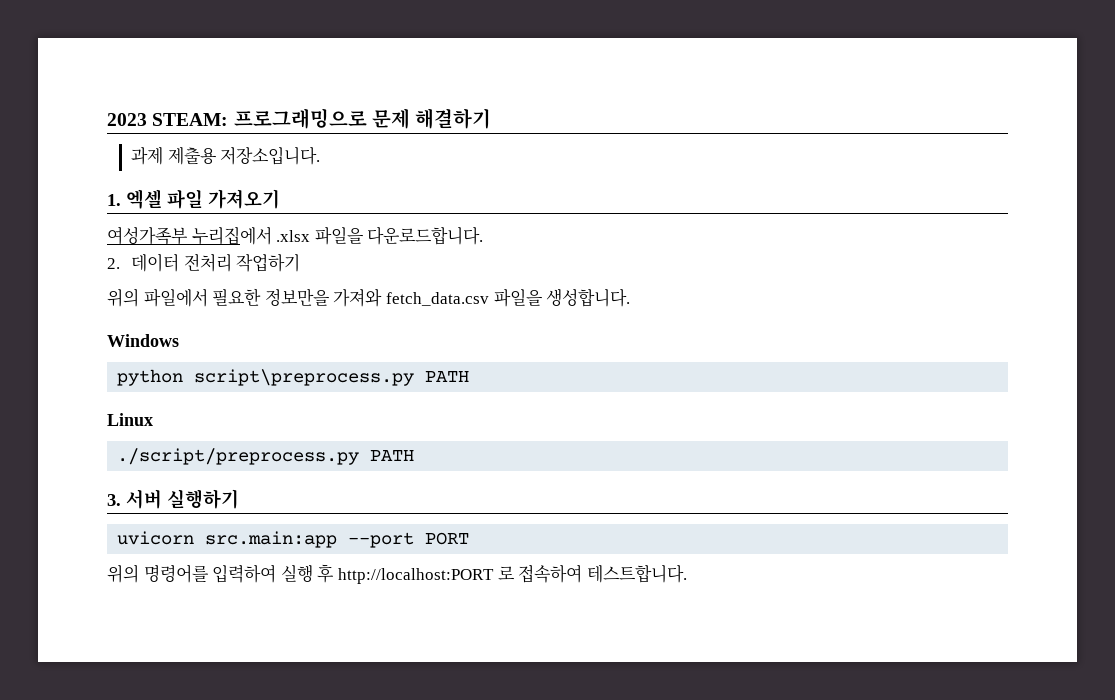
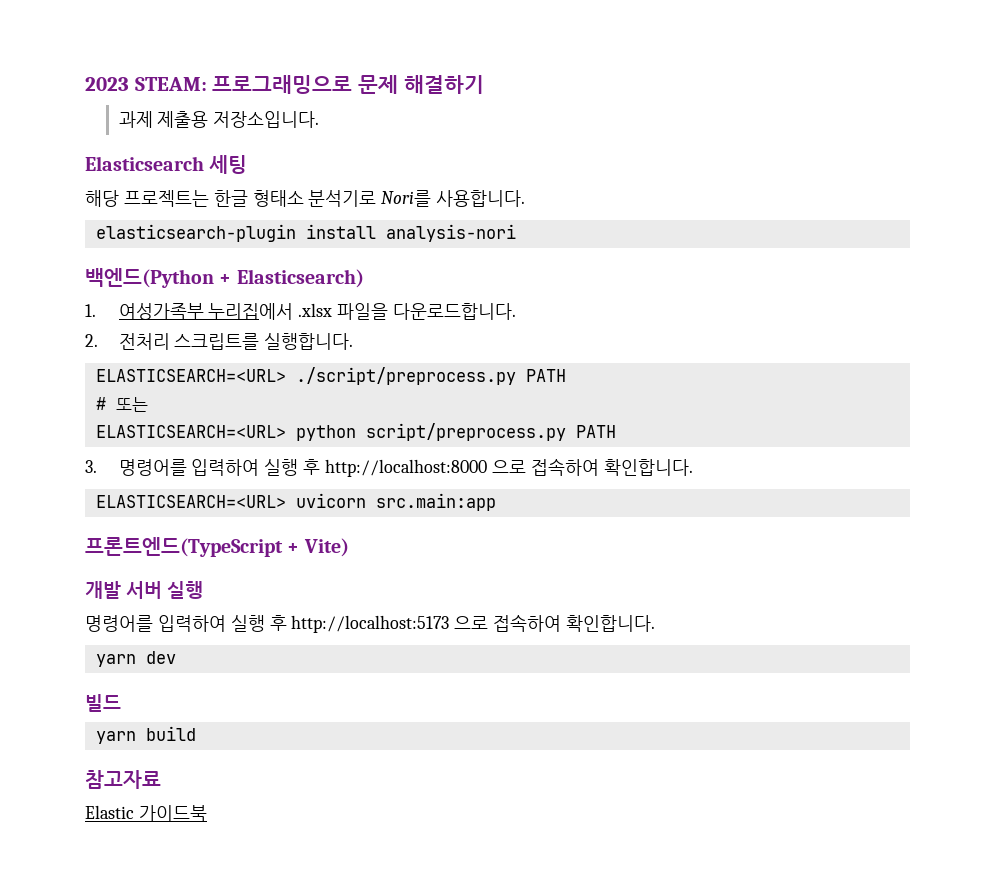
[107,189,280,209] 1. 엑셀 파일 가져오기 // -> [85,155,248,174] [85,190,526,207] [95,224,516,242] [85,268,364,288] [85,304,96,317] Elasticsearch 세팅 // 해당 프로젝트는 한글 형태소 분석기로 Nori를 사용합니다. // elasticsearch-plugin install analysis-nori // 백엔드(Python + Elasticsearch) // 1.
[131,253,301,272] [107,288,631,307] [107,334,179,347] [117,369,470,386] [107,413,153,426] [117,448,415,465] [107,489,239,509] [117,531,470,548] [107,564,687,584] 데이터 전처리 작업하기 // 위의 파일에서 필요한 정보만을 가져와 fetch_data.csv 파일을 생성합니다. // Windows // python script\preprocess.py PATH // Linux // ./script/preprocess.py PATH // 3. 서버 실행하기 // uvicorn src.main:app --port PORT // 위의 명령어를 입력하여 실행 후 http://localhost:PORT 로 접속하여 테스트합니다. -> [118,333,354,350] [95,367,566,385] [95,397,148,412] [95,423,616,441] [85,458,693,477] [95,493,496,511] [85,537,349,557] [85,581,204,599] [85,614,656,633] [95,651,176,667] [85,694,121,712] [95,726,196,744] [85,770,161,789] [85,805,207,822] 전처리 스크립트를 실행합니다. // ELASTICSEARCH=<URL> ./script/preprocess.py PATH // # 또는 // ELASTICSEARCH=<URL> python script/preprocess.py PATH // 3. 명령어를 입력하여 실행 후 http://localhost:8000 으로 접속하여 확인합니다. // ELASTICSEARCH=<URL> uvicorn src.main:app // 프론트엔드(TypeScript + Vite) // 개발 서버 실행 // 명령어를 입력하여 실행 후 http://localhost:5173 으로 접속하여 확인합니다. // yarn dev // 빌드 // yarn build // 참고자료 // Elastic 가이드북

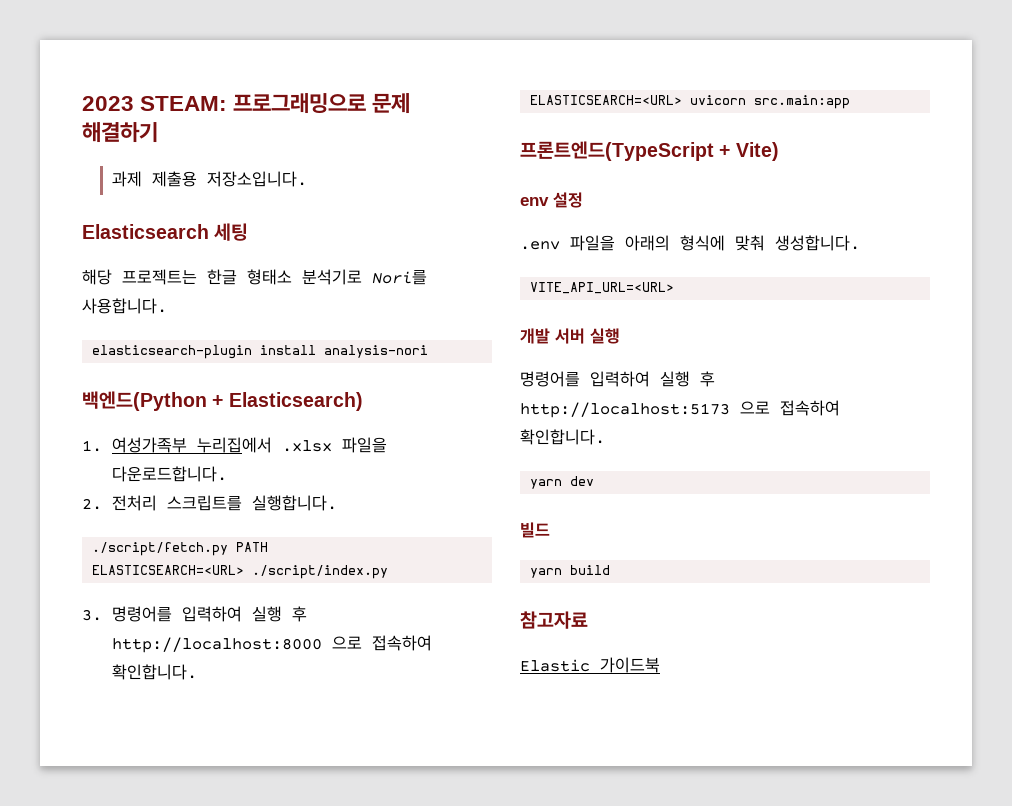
[95,367,566,385] [95,397,148,412] [95,423,616,441] ELASTICSEARCH=<URL> ./script/preprocess.py PATH // # 또는 // ELASTICSEARCH=<URL> python script/preprocess.py PATH -> [92,542,269,556] [92,565,389,579] ./script/fetch.py PATH // ELASTICSEARCH=<URL> ./script/index.py
(349, 547) none -> [520,192,583,208] [520,235,860,251] [530,282,675,294] // env 설정 // .env 파일을 아래의 형식에 맞춰 생성합니다. // VITE_API_URL=<URL>

